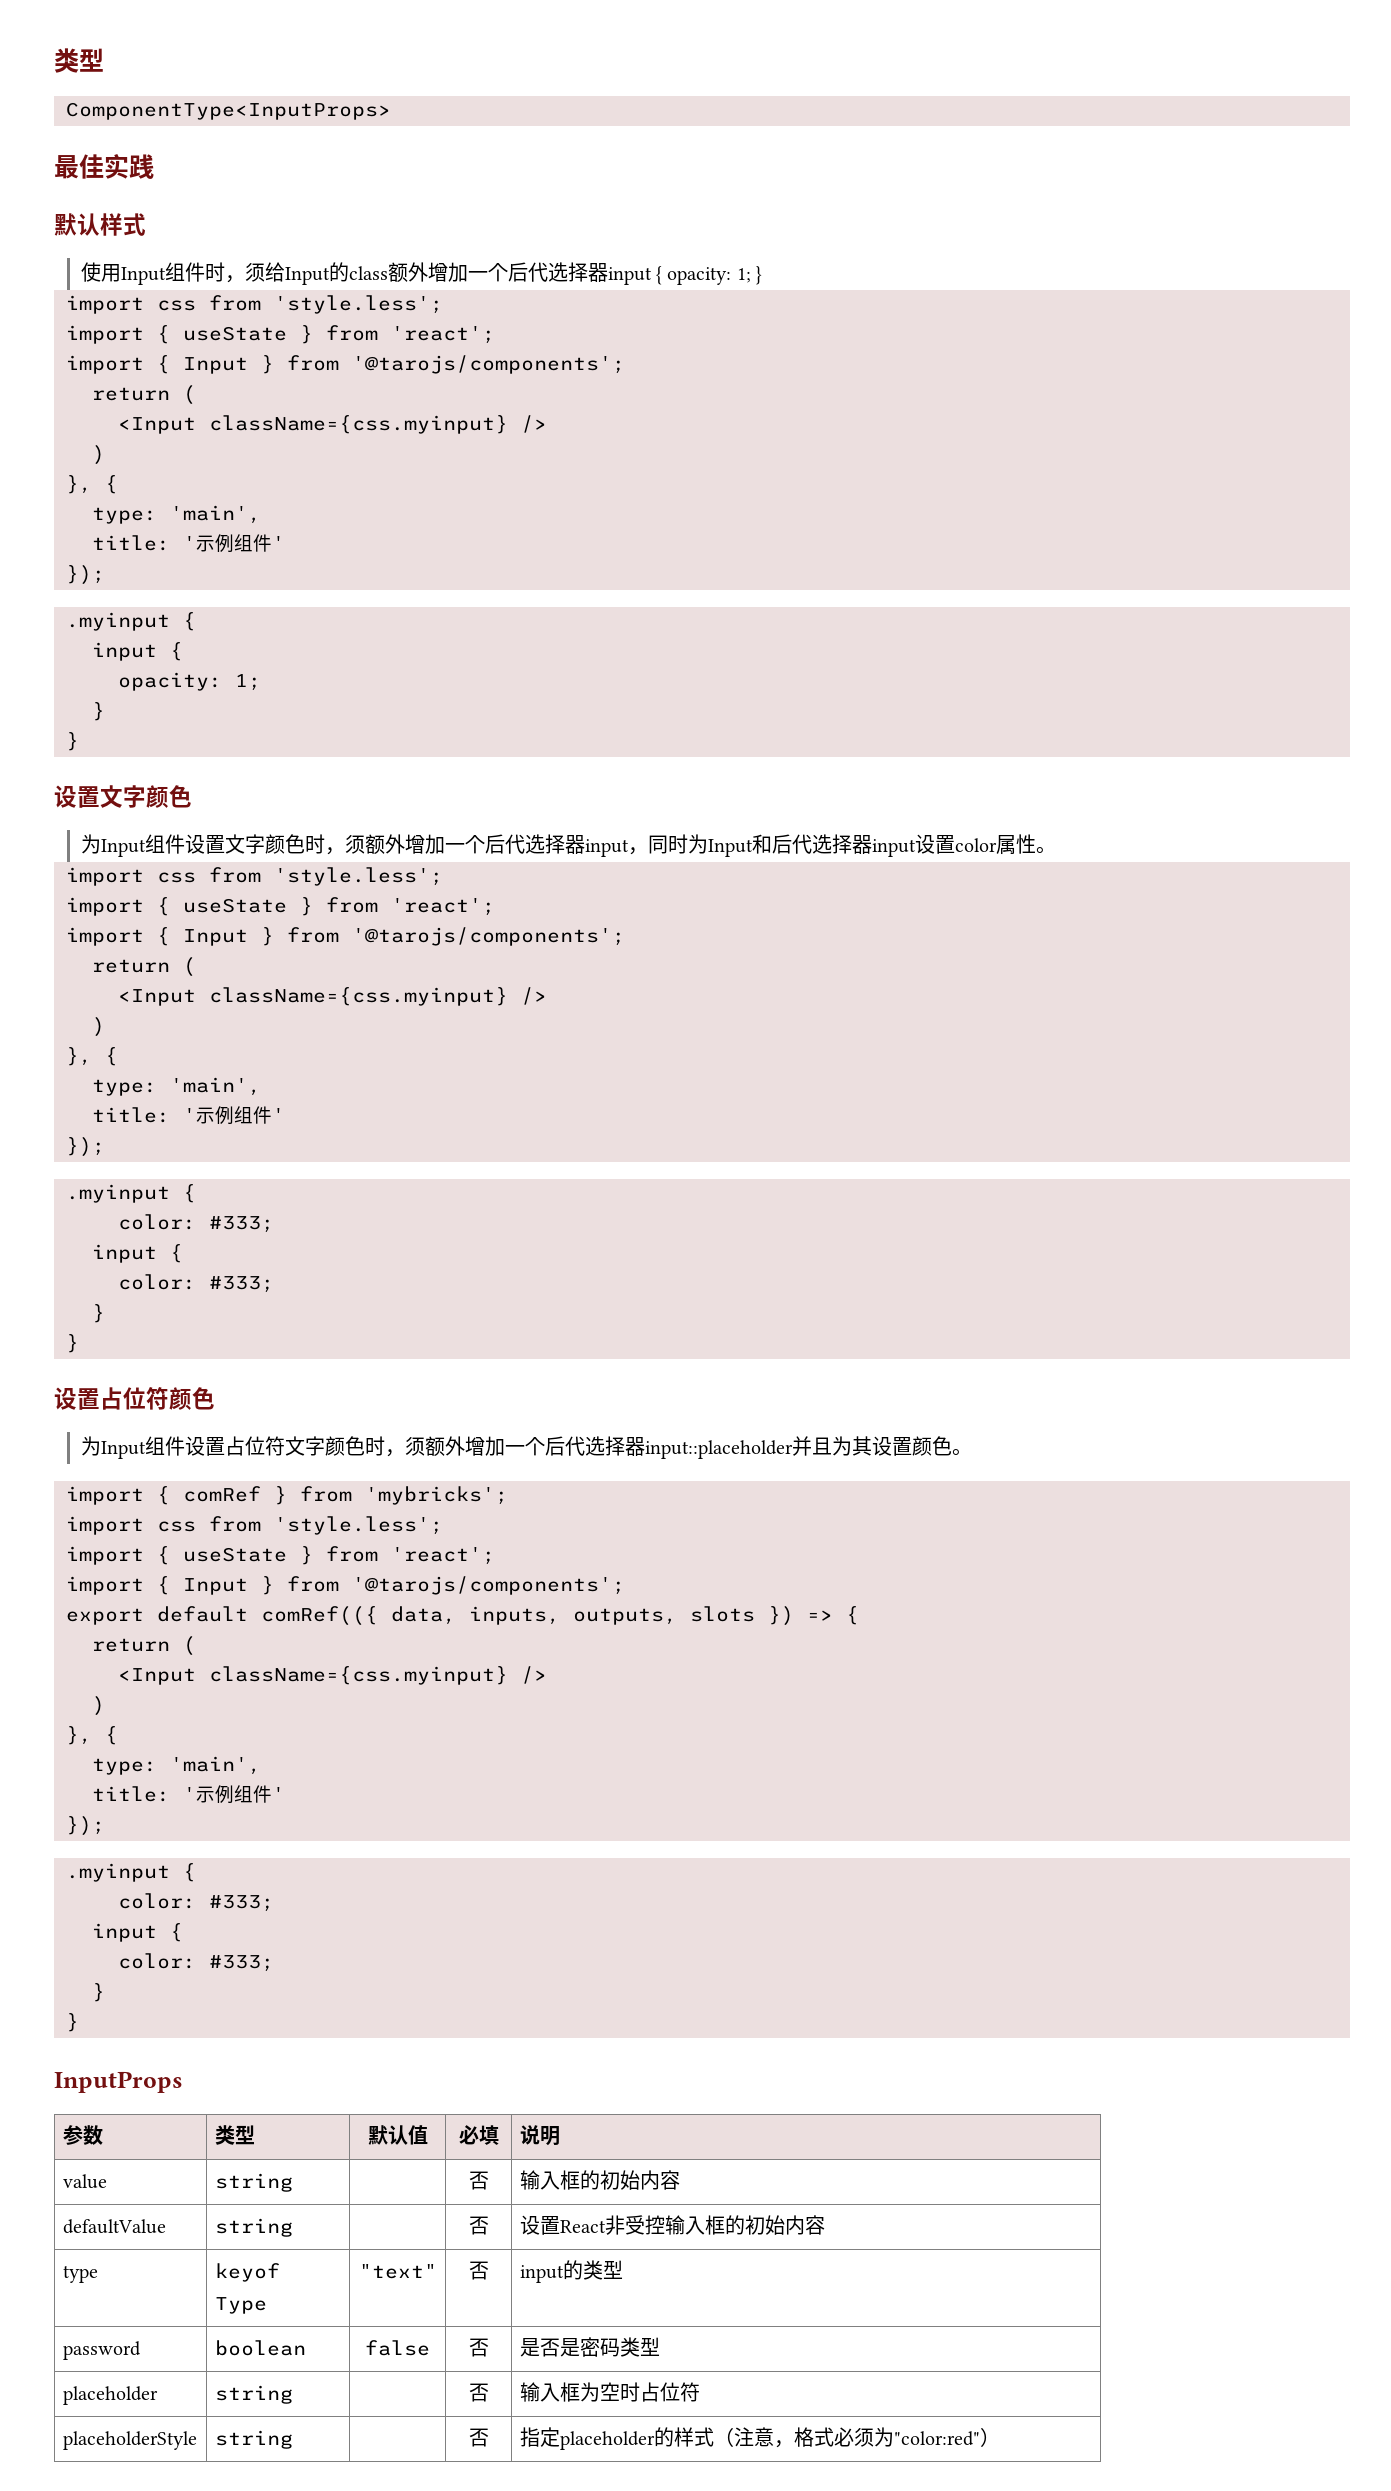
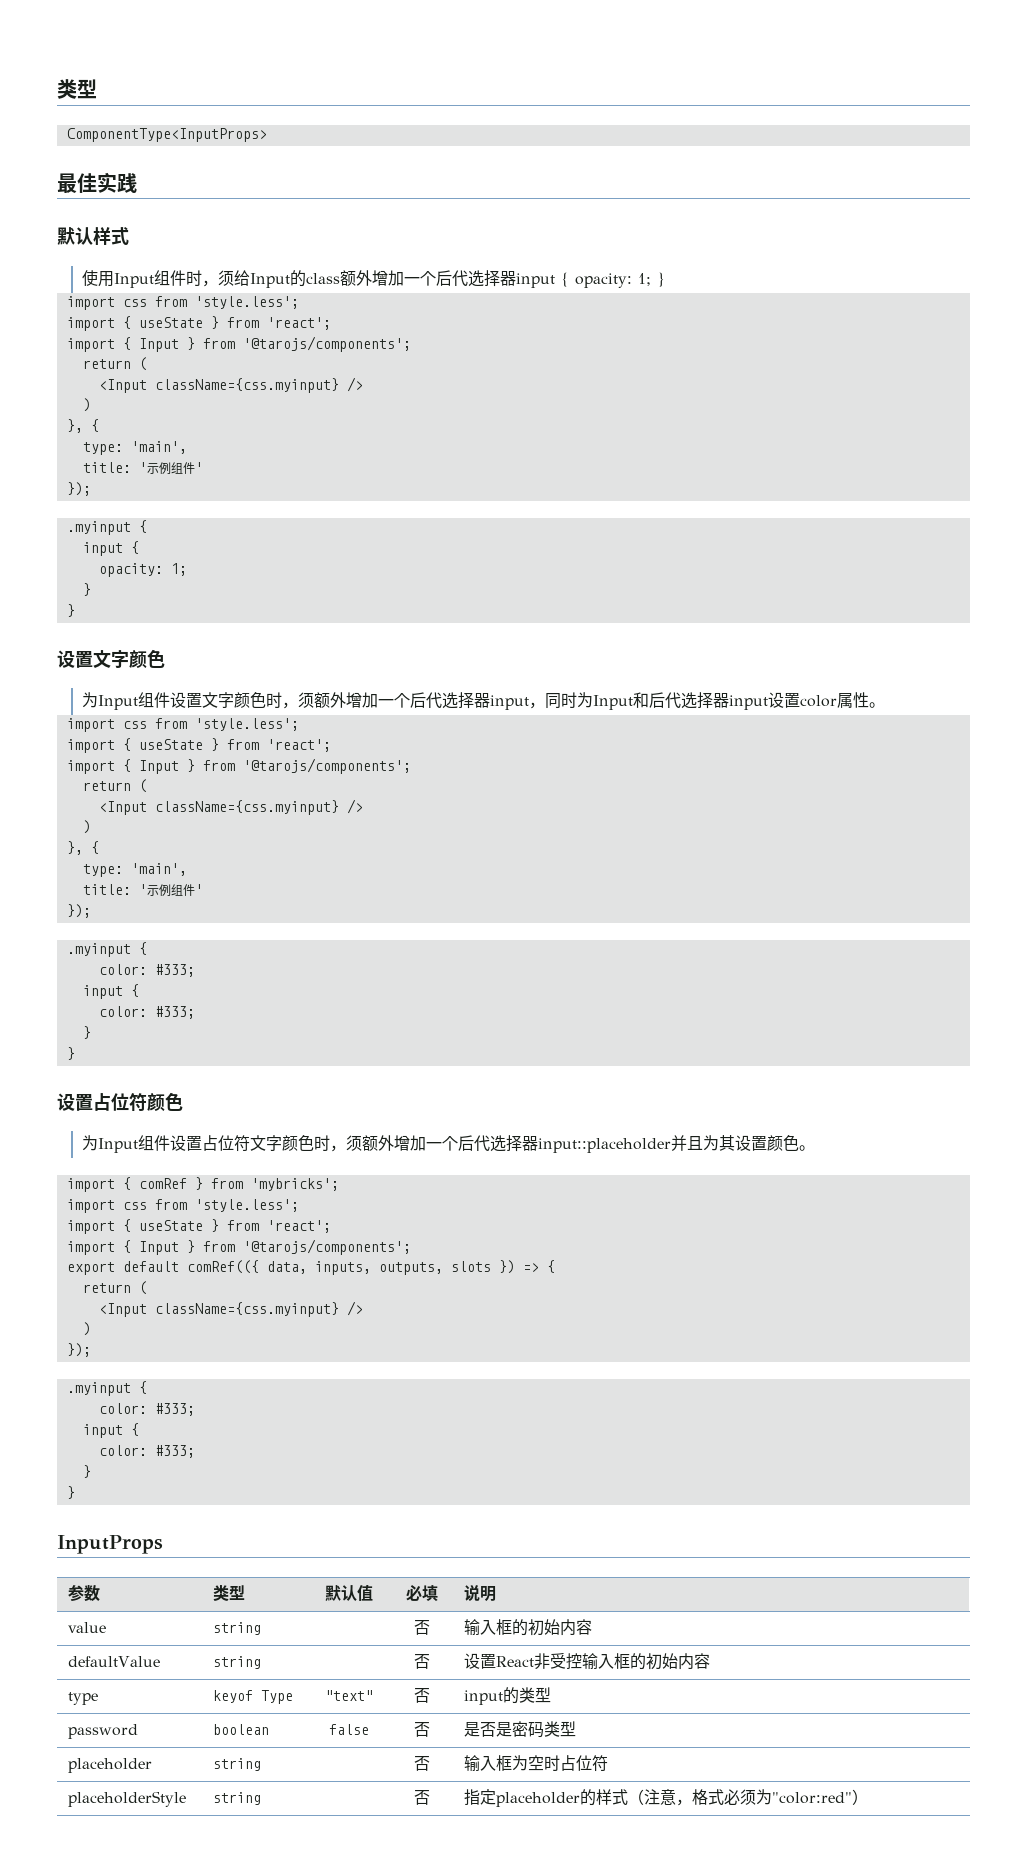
[66,1726,118,1745] [92,1756,261,1775] [92,1785,285,1804] // }, { // type: 'main', // title: '示例组件' -> (91, 1329) none

